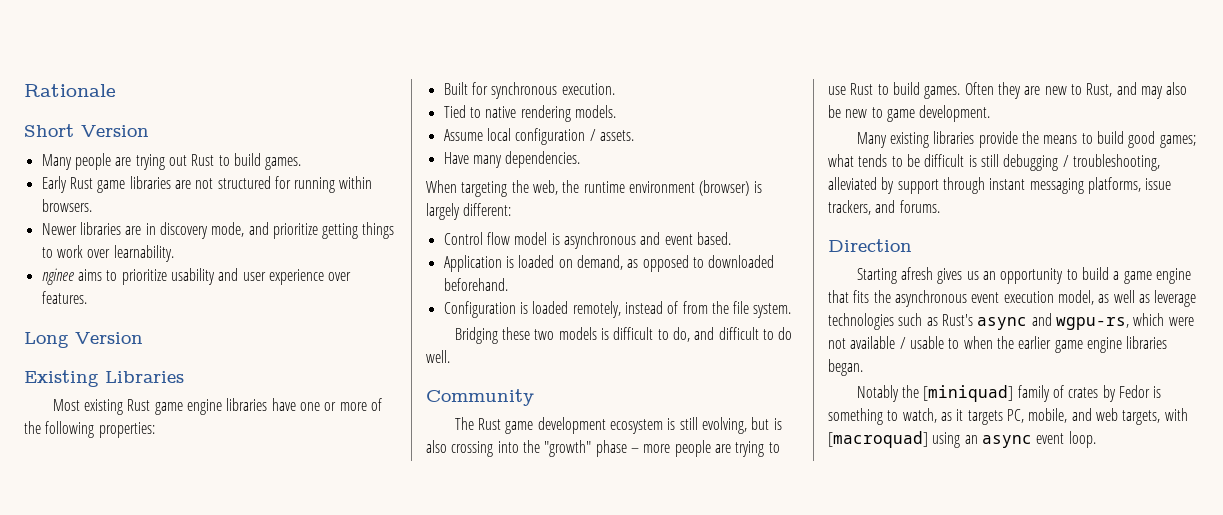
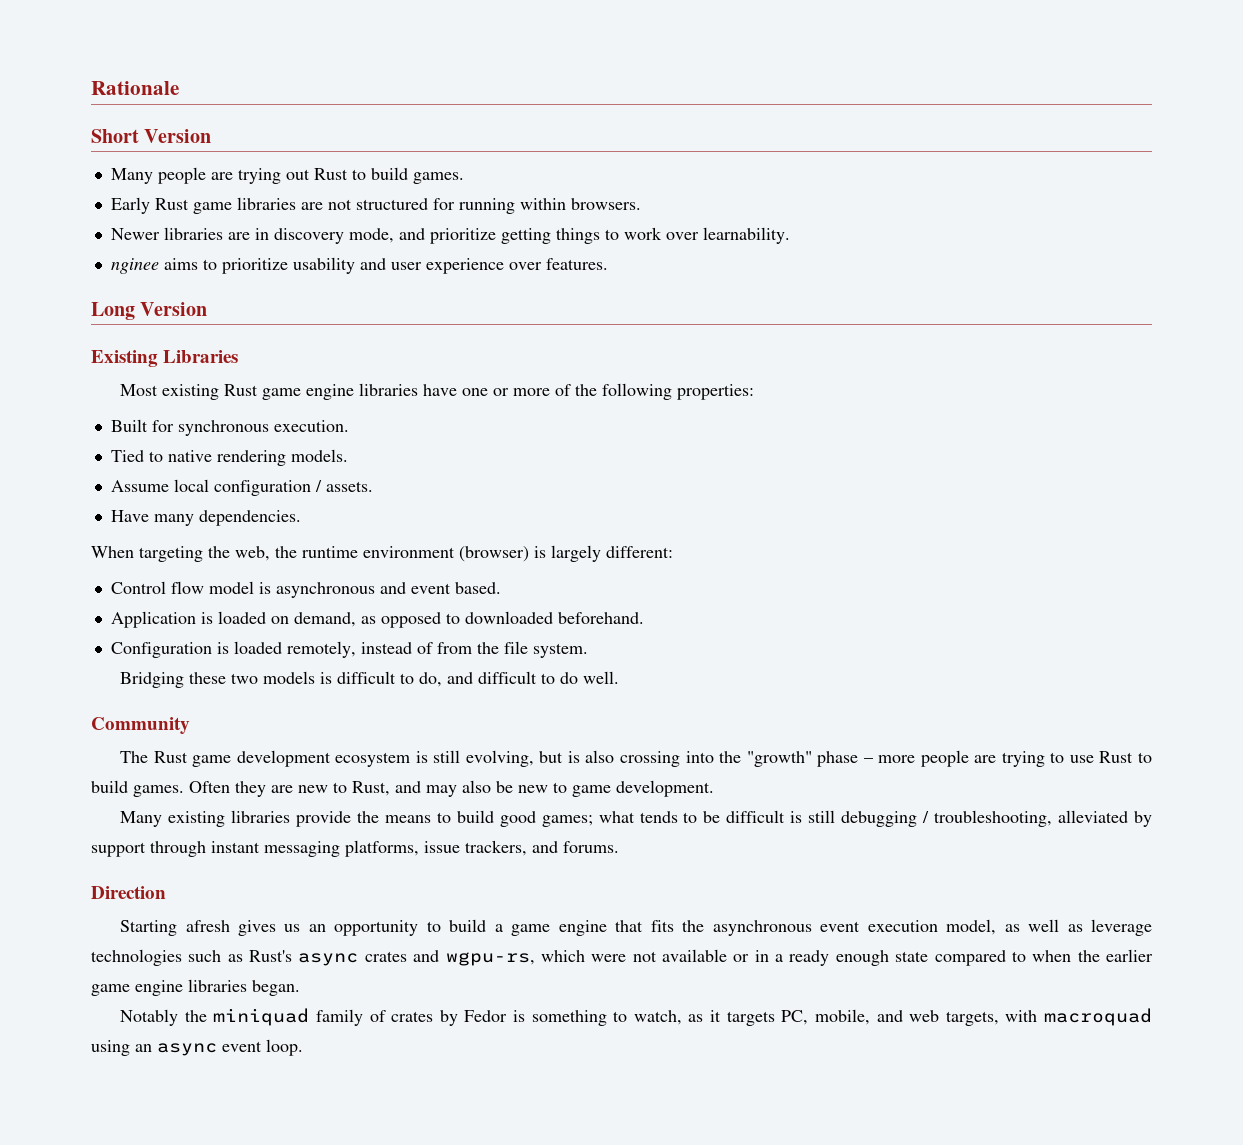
(1028, 323) none -> [364,951,407,962] crates
[899,336,944,349] / usable -> [733,950,1006,966] or in a ready enough state compared
[923,385,1014,402] [miniquad] -> [213,1008,310,1026] miniquad
[828,431,928,448] [macroquad] -> [1044,1008,1153,1026] macroquad

